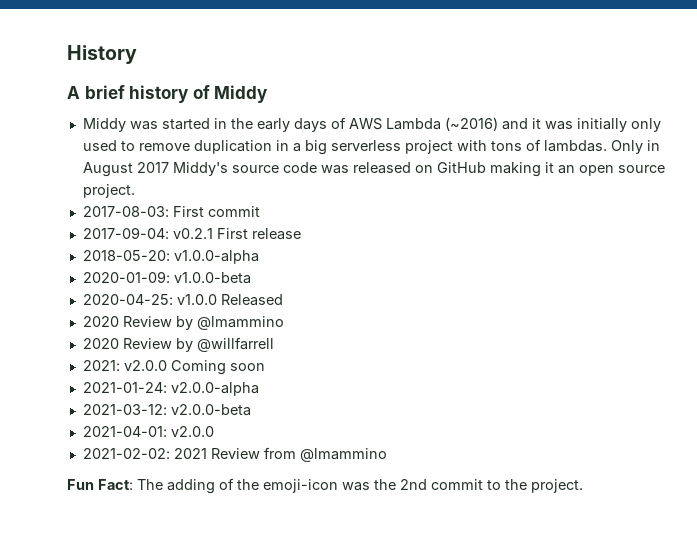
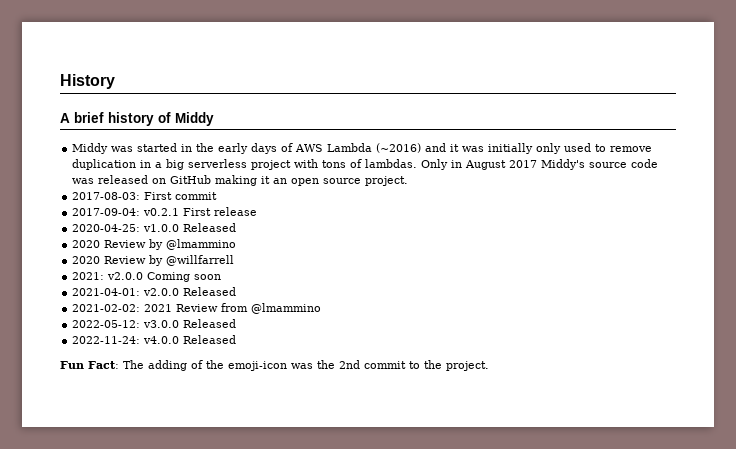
[82,250,259,264] [82,271,251,284] // 2018-05-20: v1.0.0-alpha // 2020-01-09: v1.0.0-beta -> (258, 211) none
[82,382,259,396] [82,404,251,416] // 2021-01-24: v2.0.0-alpha // 2021-03-12: v2.0.0-beta -> (222, 277) none
(214, 431) none -> [183,287,237,296] Released
(387, 455) none -> [72,319,237,328] [72,335,237,344] // 2022-05-12: v3.0.0 Released // 2022-11-24: v4.0.0 Released

